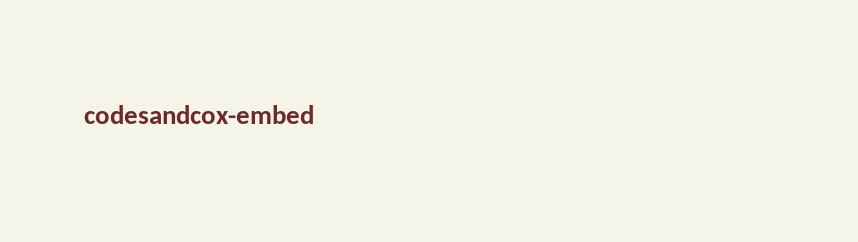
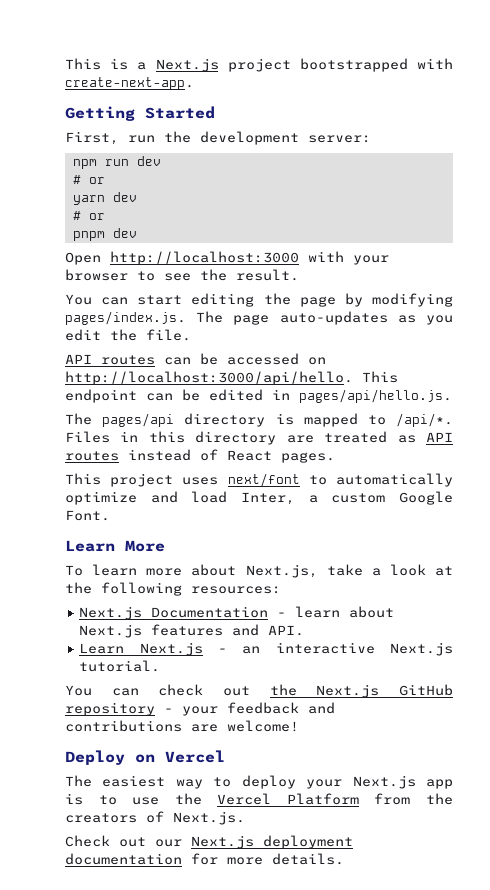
[84,105,314,124] codesandcox-embed -> [65,58,453,72] [65,77,194,90] [65,106,215,121] [65,131,371,145] [72,156,161,169] [72,175,105,184] [72,192,137,205] [72,211,105,220] [72,228,137,241] [65,251,389,265] [65,269,299,281] [65,293,453,307] [65,311,453,325] [65,329,191,341] [65,353,326,365] [65,371,398,385] [65,389,452,403] [65,413,453,427] [65,431,453,445] [65,449,335,463] [65,473,453,487] [65,491,453,505] [65,510,110,521] [65,540,165,552] [65,564,453,578] [65,582,281,596] [79,606,395,620] [79,624,305,638] [79,642,453,656] [79,660,161,672] [65,684,453,698] [65,702,335,716] [65,720,299,732] [65,750,225,765] [65,775,453,789] [65,793,453,805] [65,811,245,825] [65,835,353,849] [65,853,344,865] This is a Next.js project bootstrapped with create-next-app. // Getting Started // First, run the development server: // npm run dev // # or // yarn dev // # or // pnpm dev // Open http://localhost:3000 with your browser to see the result. // You can start editing the page by modifying pages/index.js. The page auto-updates as you edit the file. // API routes can be accessed on http://localhost:3000/api/hello. This endpoint can be edited in pages/api/hello.js. // The pages/api directory is mapped to /api/*. Files in this directory are treated as API routes instead of React pages. // This project uses next/font to automatically optimize and load Inter, a custom Google Font. // Learn More // To learn more about Next.js, take a look at the following resources: // Next.js Documentation - learn about Next.js features and API. // Learn Next.js - an interactive Next.js tutorial. // You can check out the Next.js GitHub repository - your feedback and contributions are welcome! // Deploy on Vercel // The easiest way to deploy your Next.js app is to use the Vercel Platform from the creators of Next.js. // Check out our Next.js deployment documentation for more details.

